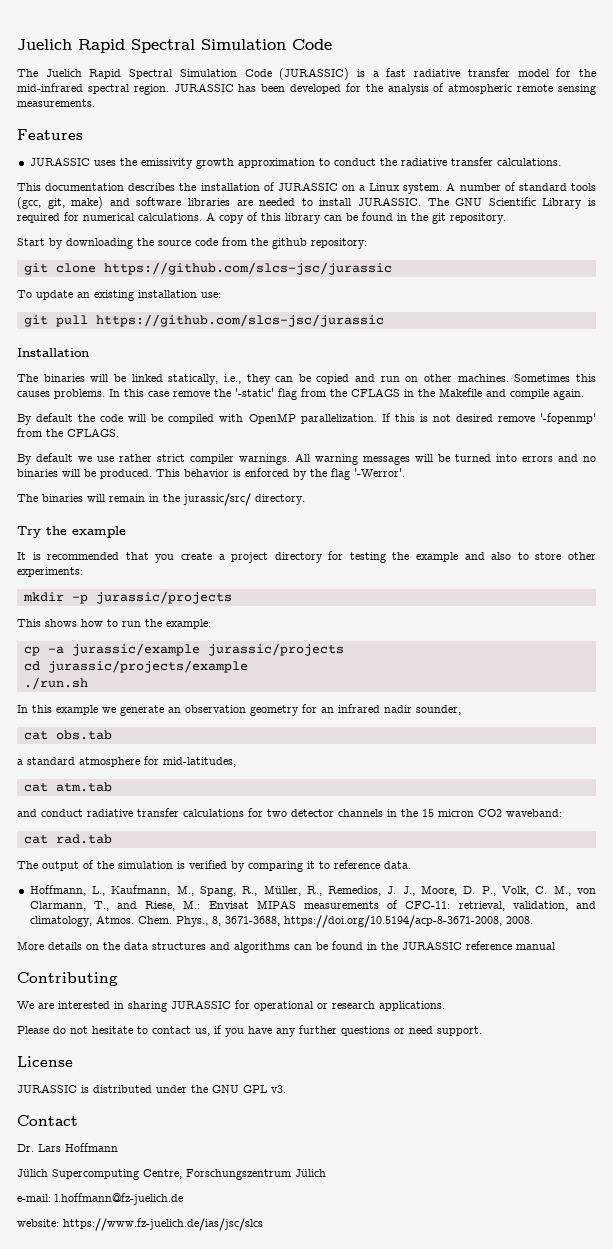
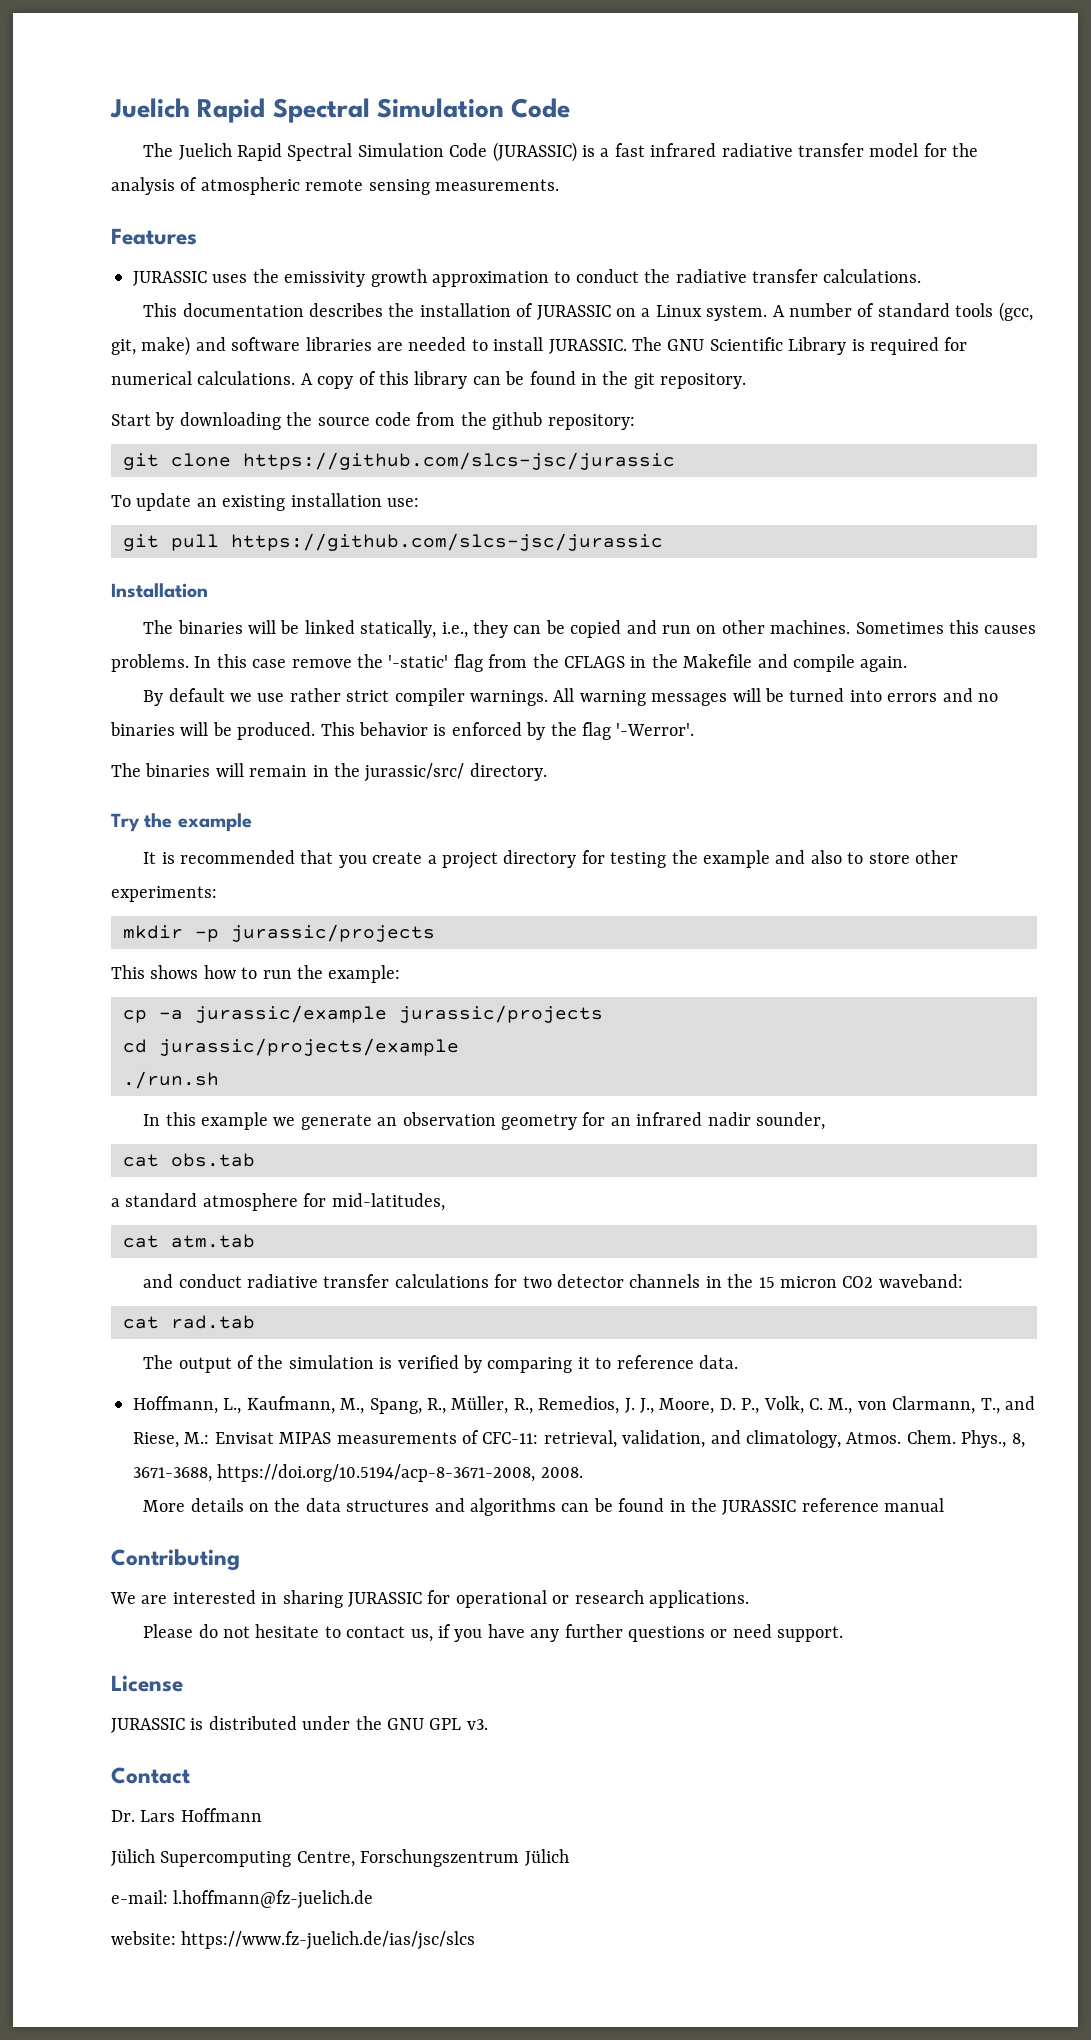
(407, 72) none -> [650,143,717,157] infrared
[17,83,383,95] mid-infrared spectral region. JURASSIC has been developed for the -> (979, 150) none
[17,413,596,425] [17,428,119,437] // By default the code will be compiled with OpenMP parallelization. If this is not desired remove '-fopenmp' from the CFLAGS. -> (908, 664) none

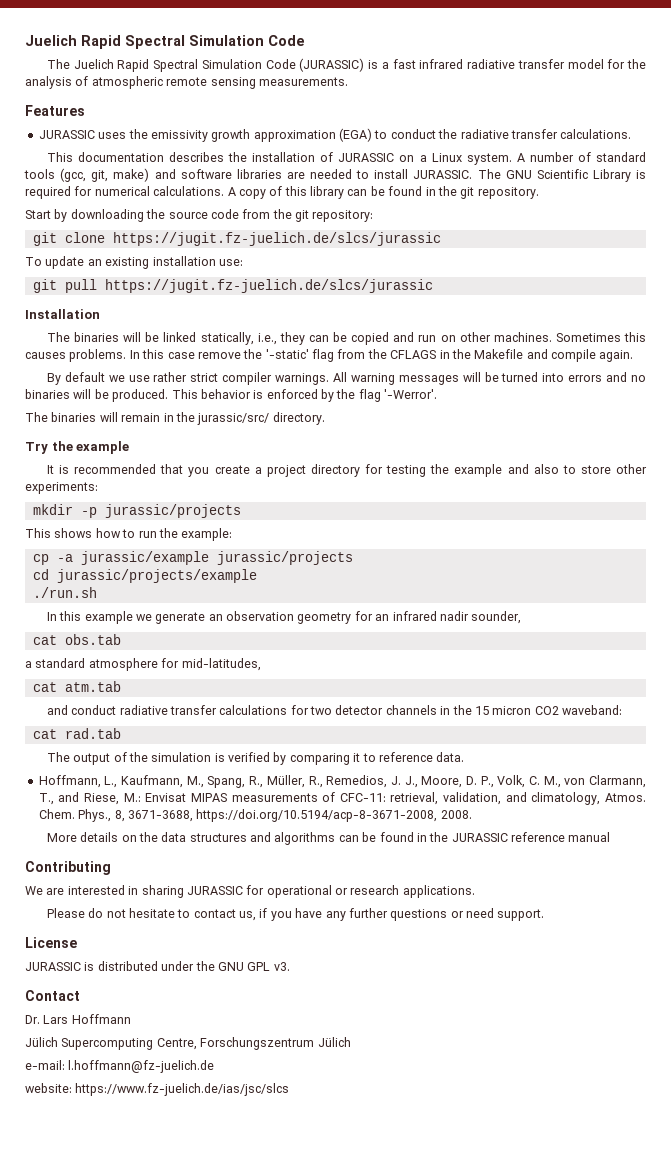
(549, 279) none -> [339,128,372,142] (EGA)
[492,412,543,430] github -> [295,210,309,222] git
[243,452,675,470] https://github.com/slcs-jsc/jurassic -> [112,232,441,246] https://jugit.fz-juelich.de/slcs/jurassic
[231,533,663,551] https://github.com/slcs-jsc/jurassic -> [104,279,433,293] https://jugit.fz-juelich.de/slcs/jurassic

